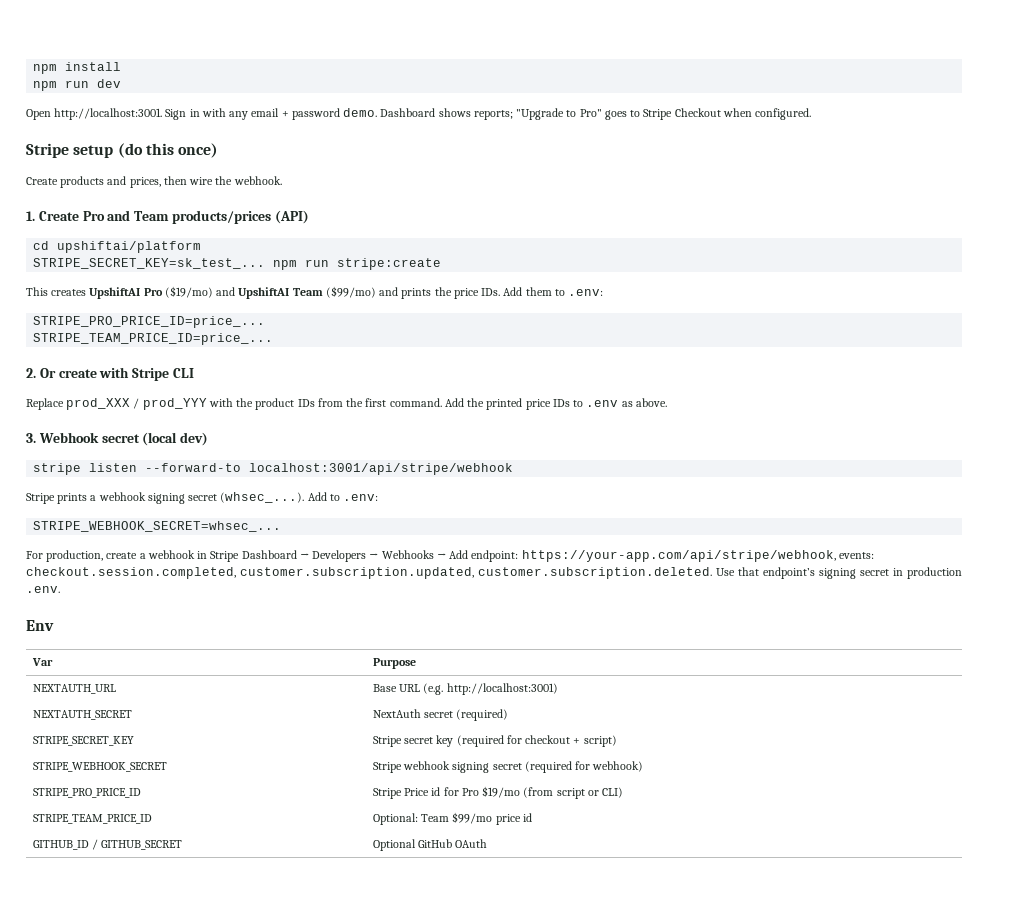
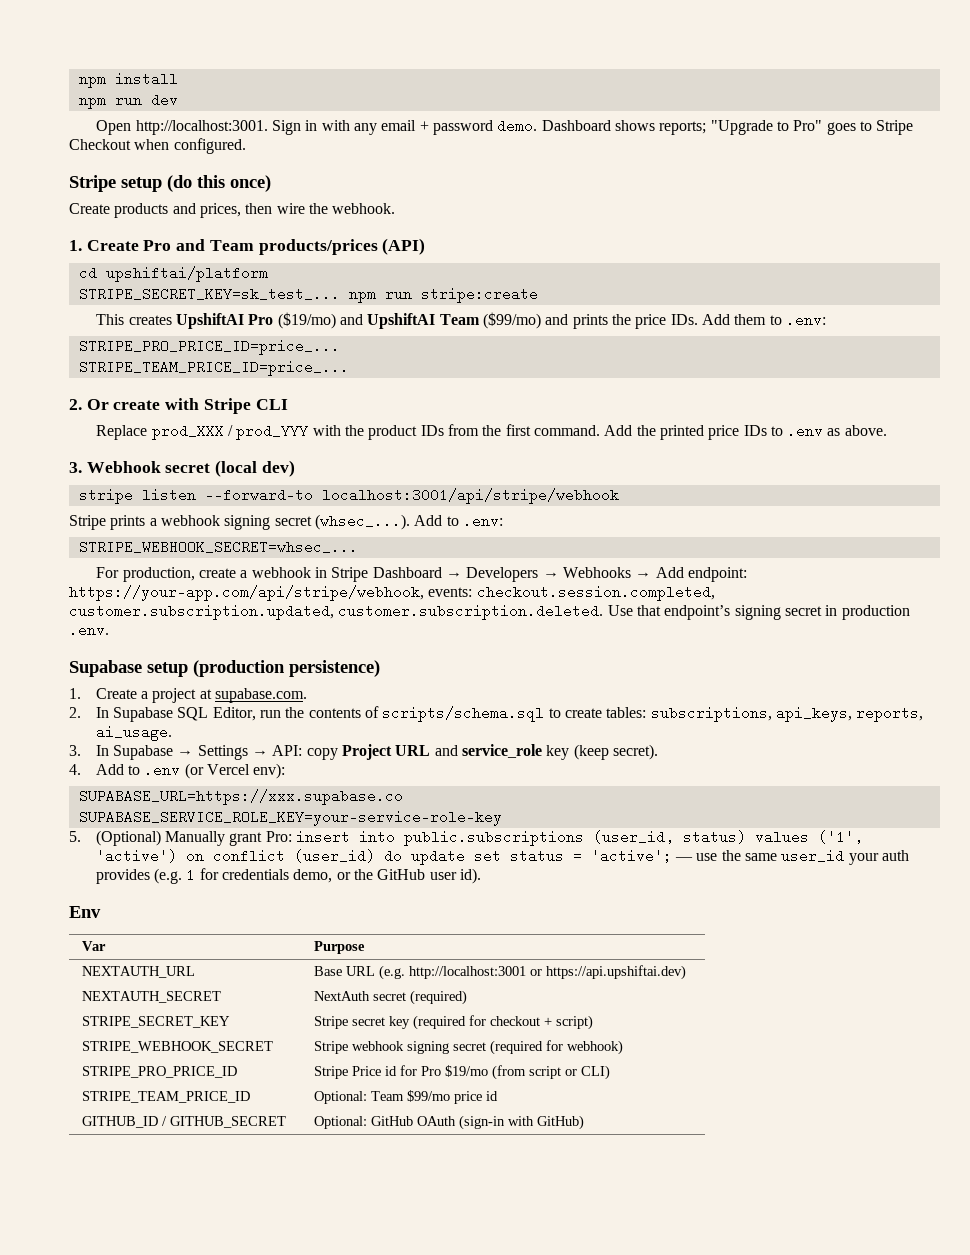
(60, 589) none -> [69,660,380,677] [69,688,308,703] [69,706,924,722] [95,725,172,741] [69,744,658,760] [69,763,286,779] [78,789,403,805] [78,810,502,826] [69,830,864,846] [95,849,910,865] [95,868,482,884] // Supabase setup (production persistence) // 1. Create a project at supabase.com. // 2. In Supabase SQL Editor, run the contents of scripts/schema.sql to create tables: subscriptions, api_keys, reports, ai_usage. // 3. In Supabase → Settings → API: copy Project URL and service_role key (keep secret). // 4. Add to .env (or Vercel env): // SUPABASE_URL=https://xxx.supabase.co // SUPABASE_SERVICE_ROLE_KEY=your-service-role-key // 5. (Optional) Manually grant Pro: insert into public.subscriptions (user_id, status) values ('1', 'active') on conflict (user_id) do update set status = 'active'; — use the same user_id your auth provides (e.g. 1 for credentials demo, or the GitHub user id).
[446,683,558,695] http://localhost:3001) -> [408,965,686,980] http://localhost:3001 or https://api.upshiftai.dev)
[373,839,417,851] Optional -> [313,1116,367,1129] Optional:
(488, 843) none -> [458,1115,584,1130] (sign-in with GitHub)

